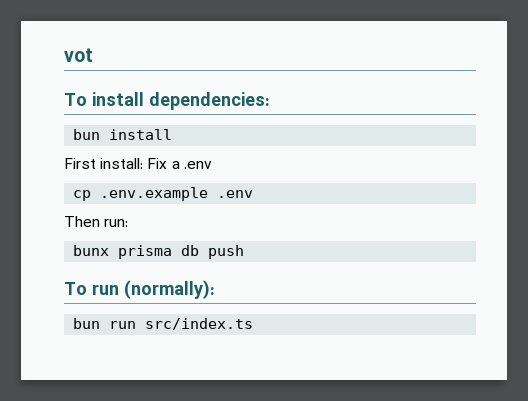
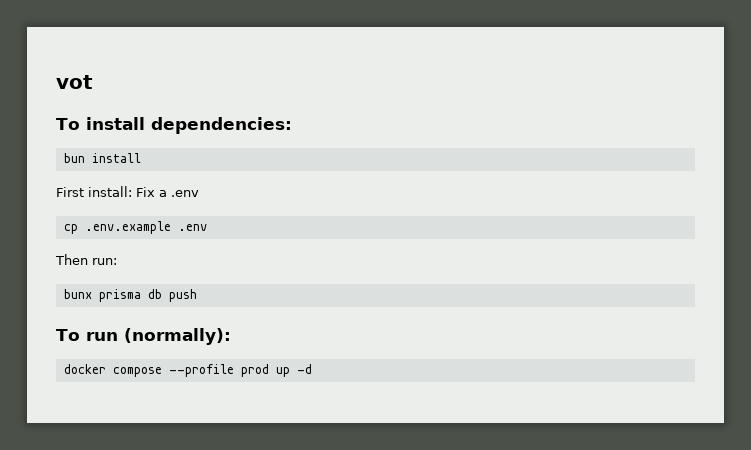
[73,318,254,330] bun run src/index.ts -> [63,364,312,377] docker compose --profile prod up -d

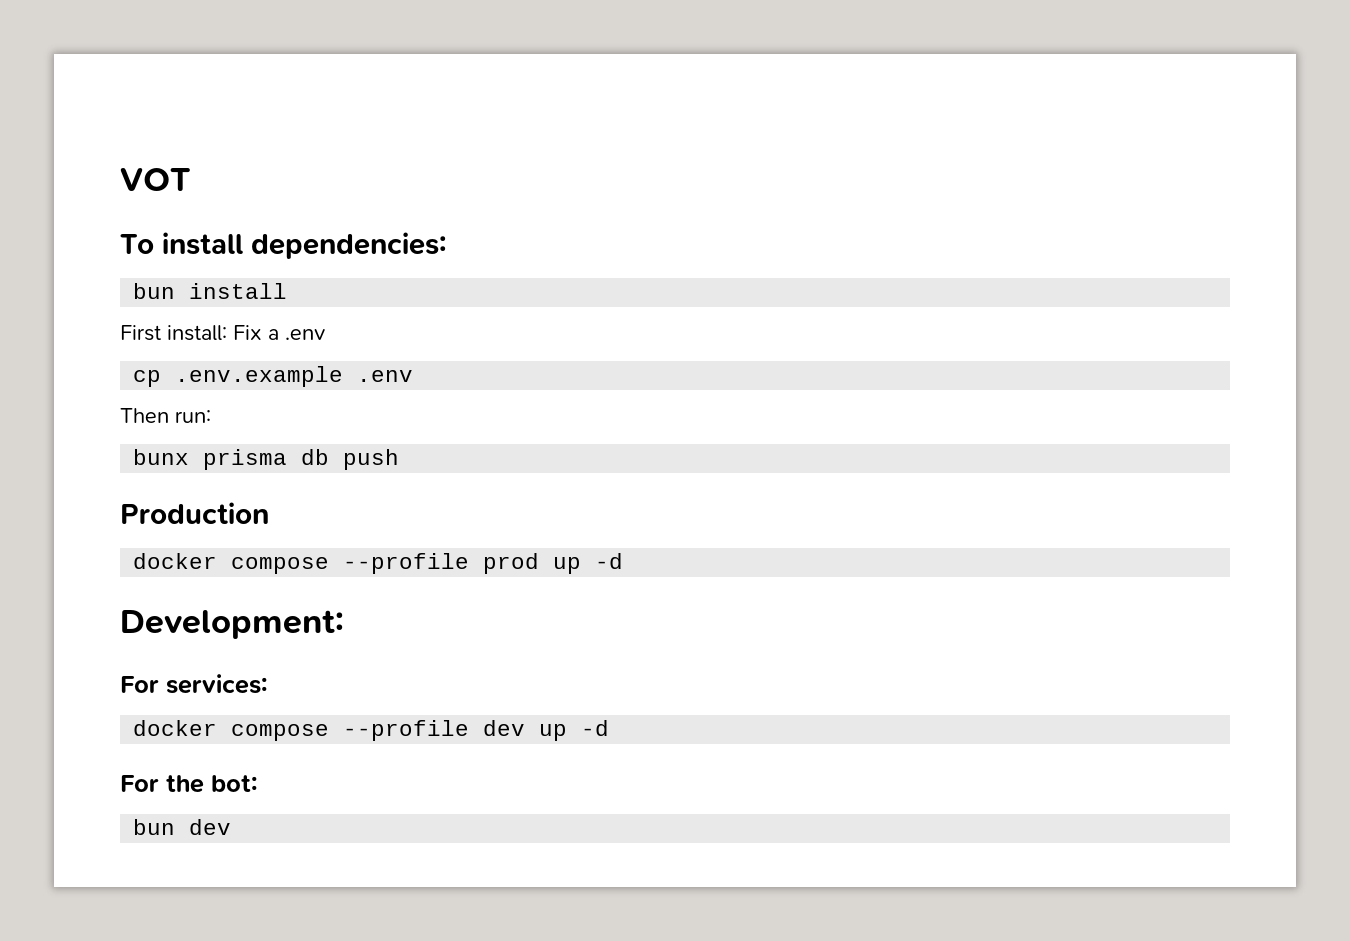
[56,75,93,89] vot -> [120,168,190,191] VOT
[56,328,231,345] To run (normally): -> [120,502,269,524] Production
(312, 369) none -> [120,610,344,639] [120,674,268,694] [133,720,610,741] [120,775,258,793] [133,819,232,835] // Development: // For services: // docker compose --profile dev up -d // For the bot: // bun dev

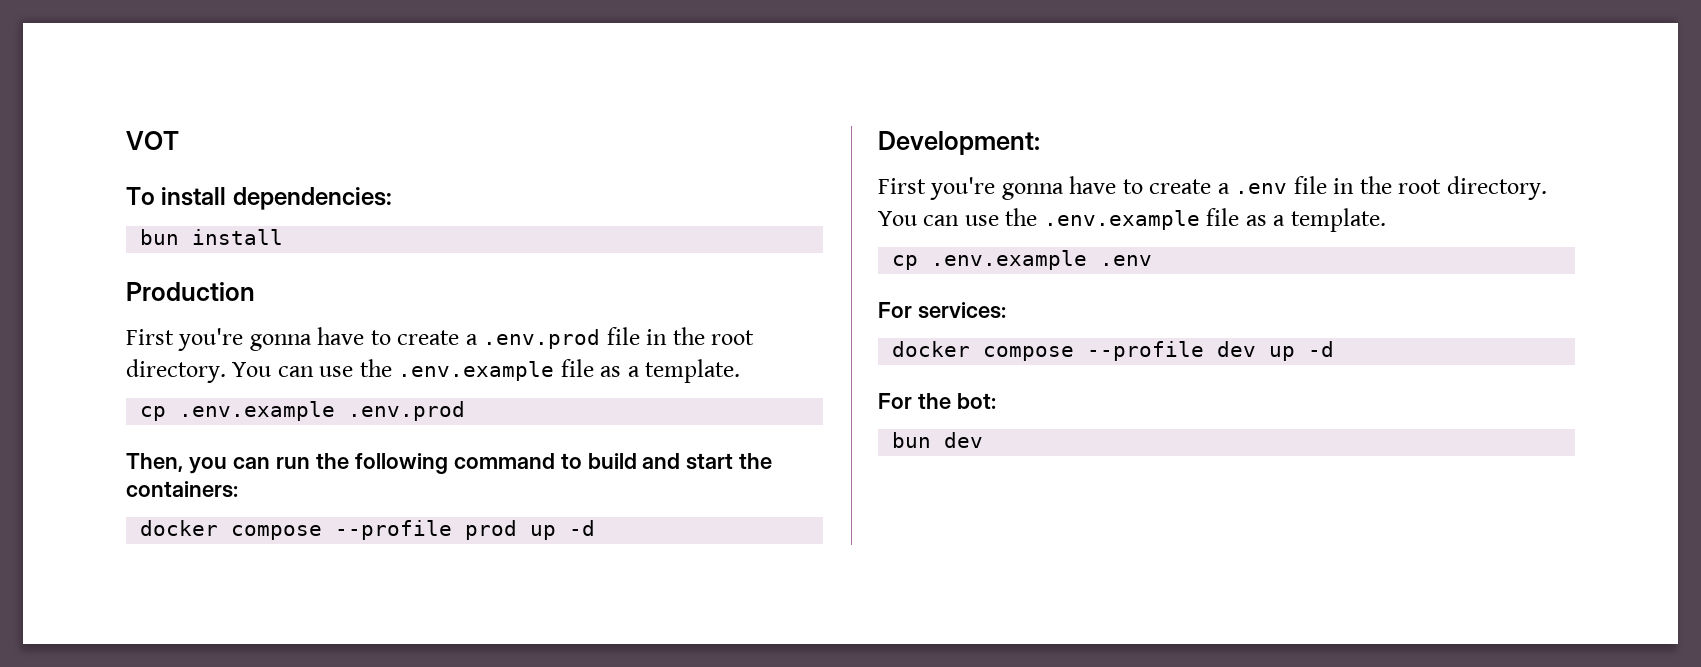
[120,325,325,341] [133,366,414,387] [120,408,211,423] [133,449,400,470] [120,502,269,524] // First install: Fix a .env // cp .env.example .env // Then run: // bunx prisma db push // Production -> [126,282,255,301] [126,327,755,351] [126,359,741,383] [140,401,466,421] [126,453,773,474] [126,481,238,498] // Production // First you're gonna have to create a .env.prod file in the root directory. You can use the .env.example file as a template. // cp .env.example .env.prod // Then, you can run the following command to build and start the containers:
(344, 624) none -> [878,176,1547,200] [878,208,1386,232] [892,250,1153,270] // First you're gonna have to create a .env file in the root directory. You can use the .env.example file as a template. // cp .env.example .env

